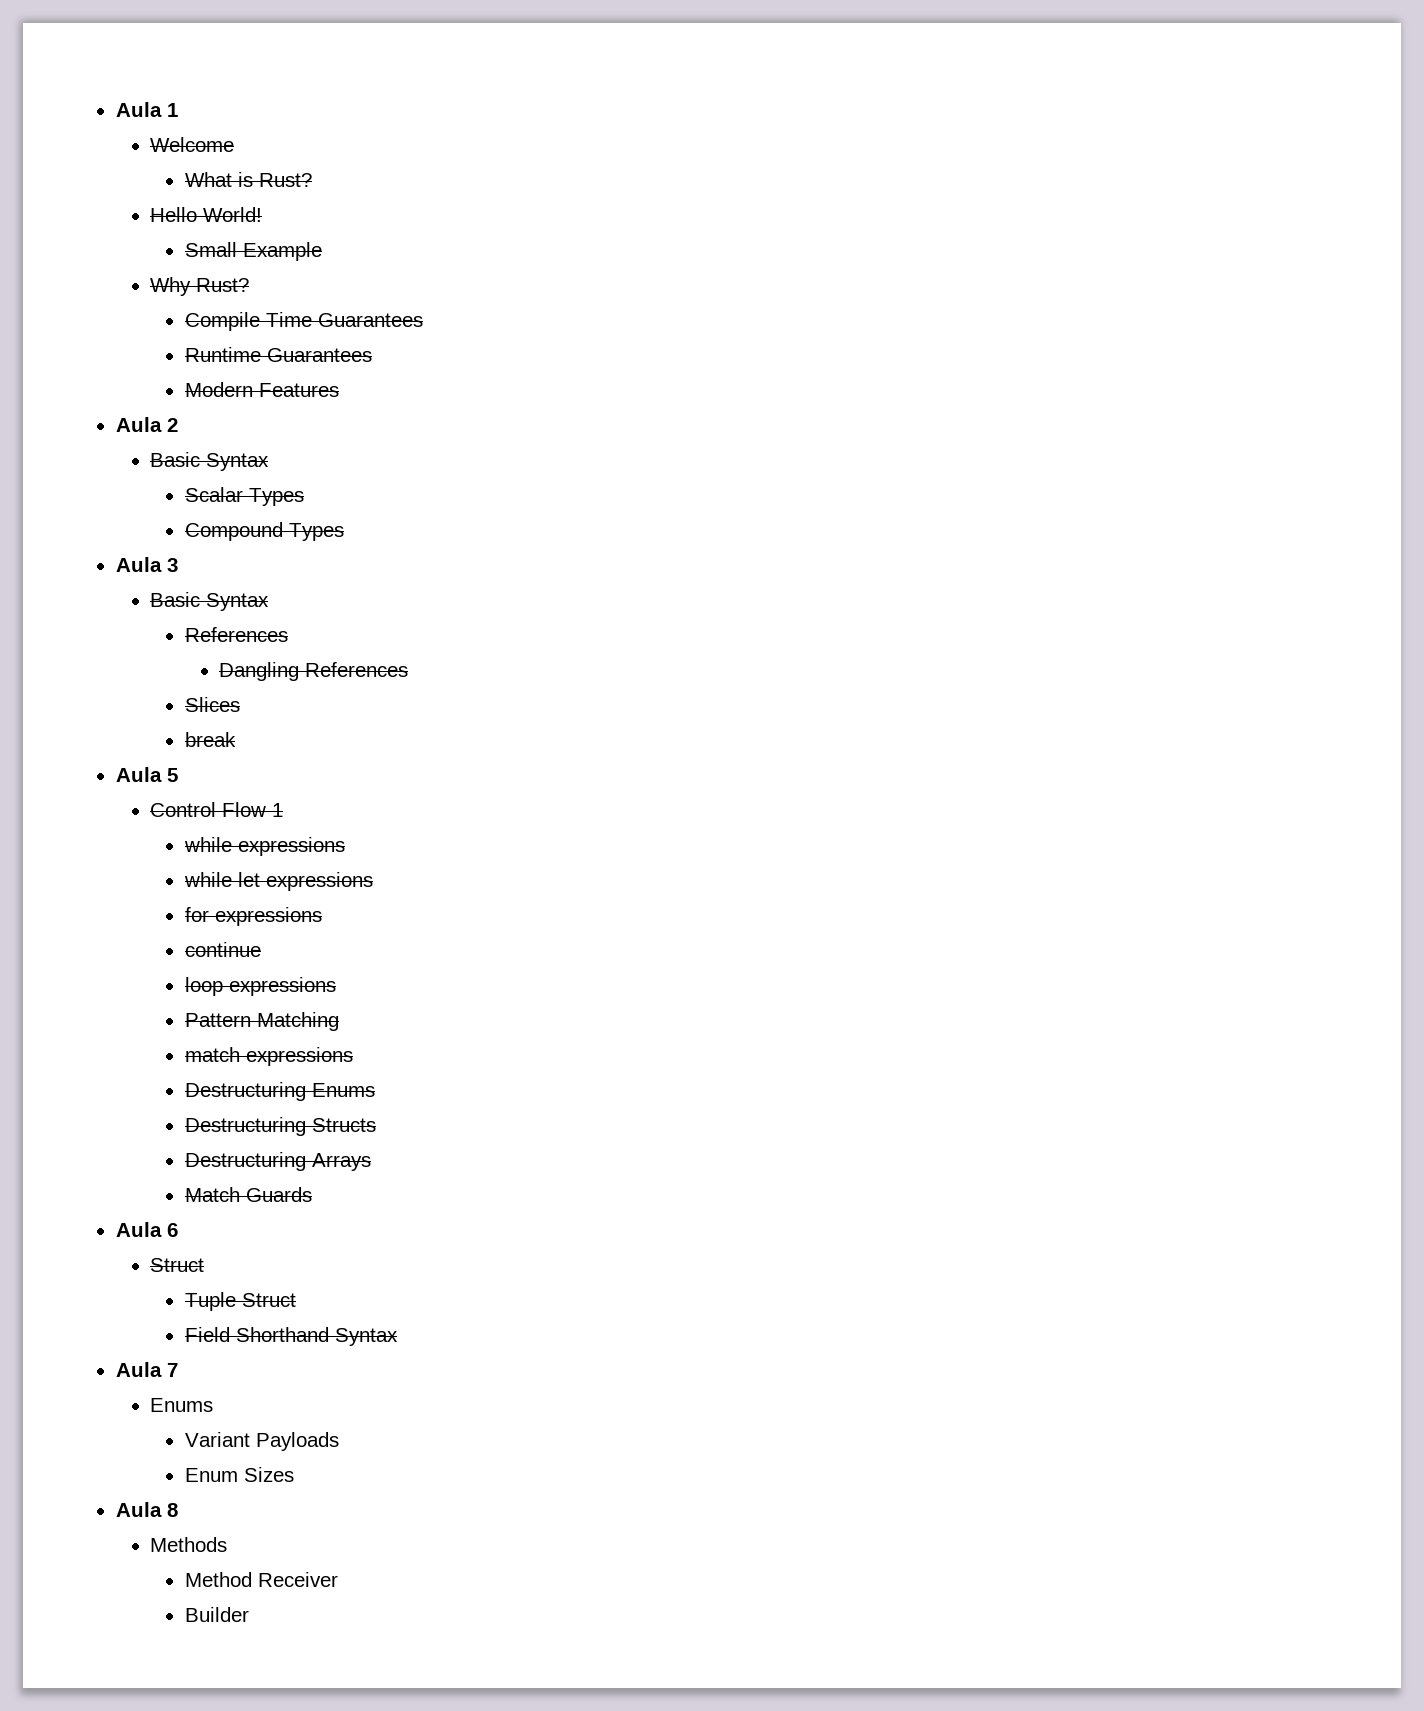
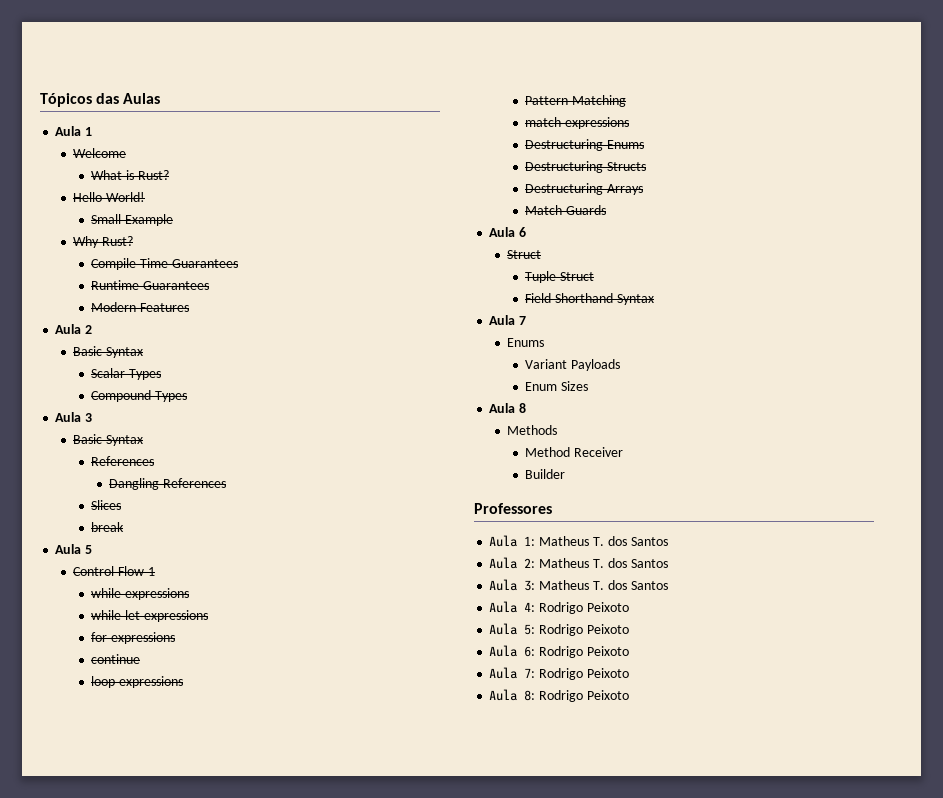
(115, 109) none -> [40,93,161,107] Tópicos das Aulas //
(249, 1614) none -> [474,503,552,514] [489,535,668,547] [489,557,668,569] [489,579,668,591] [489,601,629,614] [489,623,629,636] [489,645,629,658] [489,667,629,680] [489,689,629,702] // Professores // Aula 1: Matheus T. dos Santos // Aula 2: Matheus T. dos Santos // Aula 3: Matheus T. dos Santos // Aula 4: Rodrigo Peixoto // Aula 5: Rodrigo Peixoto // Aula 6: Rodrigo Peixoto // Aula 7: Rodrigo Peixoto // Aula 8: Rodrigo Peixoto

